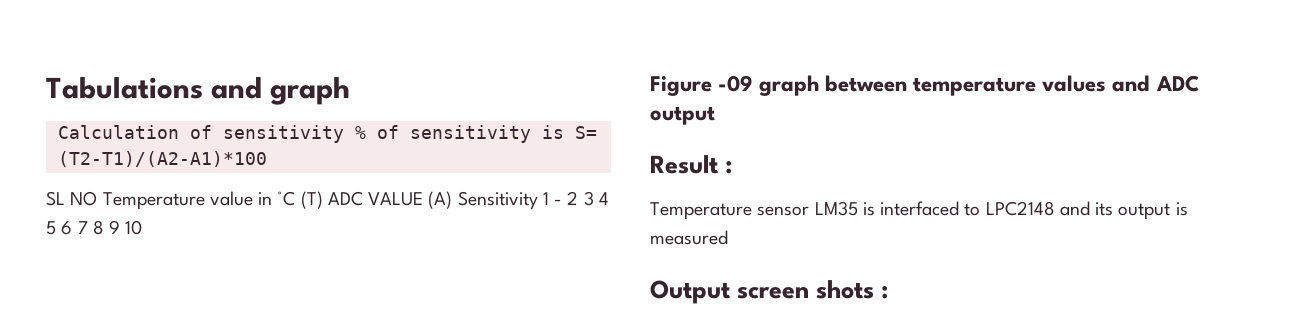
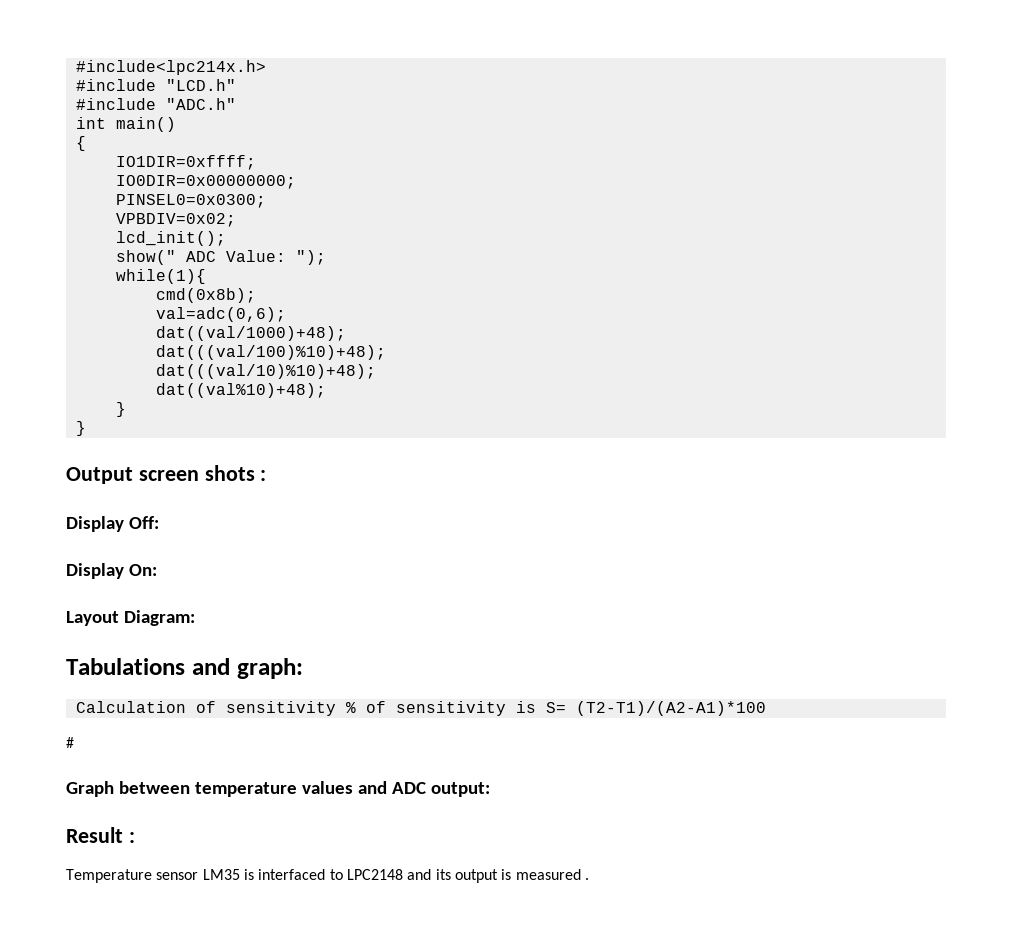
(46, 88) none -> [75,60,266,75] [75,79,236,91] [75,98,236,110] [75,117,176,132] [75,136,86,151] [115,155,256,170] [115,175,296,189] [115,194,266,208] [115,213,236,227] [115,231,226,246] [115,250,326,265] [115,269,206,284] [155,288,256,303] [155,307,286,322] [155,326,346,341] [155,345,386,360] [155,364,376,379] [155,383,326,398] [115,402,126,417] [75,421,86,436] [66,465,267,484] [66,516,159,532] [66,563,157,579] [66,610,195,626] #include<lpc214x.h> // #include "LCD.h" // #include "ADC.h" // int main() // { // IO1DIR=0xffff; // IO0DIR=0x00000000; // PINSEL0=0x0300; // VPBDIV=0x02; // lcd_init(); // show(" ADC Value: "); // while(1){ // cmd(0x8b); // val=adc(0,6); // dat((val/1000)+48); // dat(((val/100)%10)+48); // dat(((val/10)%10)+48); // dat((val%10)+48); // } // } // Output screen shots : // Display Off: // Display On: // Layout Diagram: //
[270,77,351,105] graph -> [236,658,303,679] graph:
[46,191,609,210] [46,220,143,235] [650,75,820,96] SL NO Temperature value in °C (T) ADC VALUE (A) Sensitivity 1 - 2 3 4 5 6 7 8 9 10 // Figure -09 graph -> [66,737,74,748] [66,781,114,797] # // Graph
[650,106,715,125] output -> [430,782,490,797] output:
[650,280,889,304] // Output screen shots : -> [584,878,589,880] .

